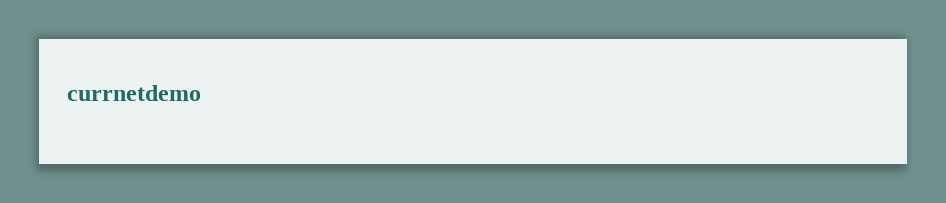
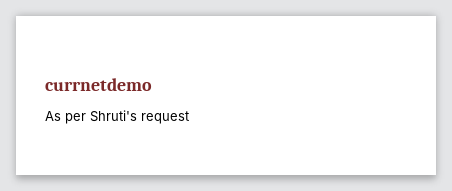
(201, 93) none -> [45,110,189,124] // As per Shruti's request

